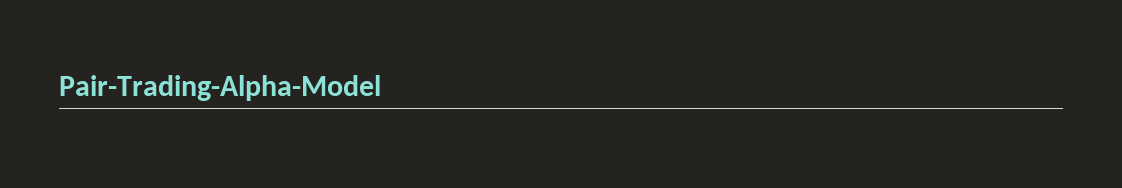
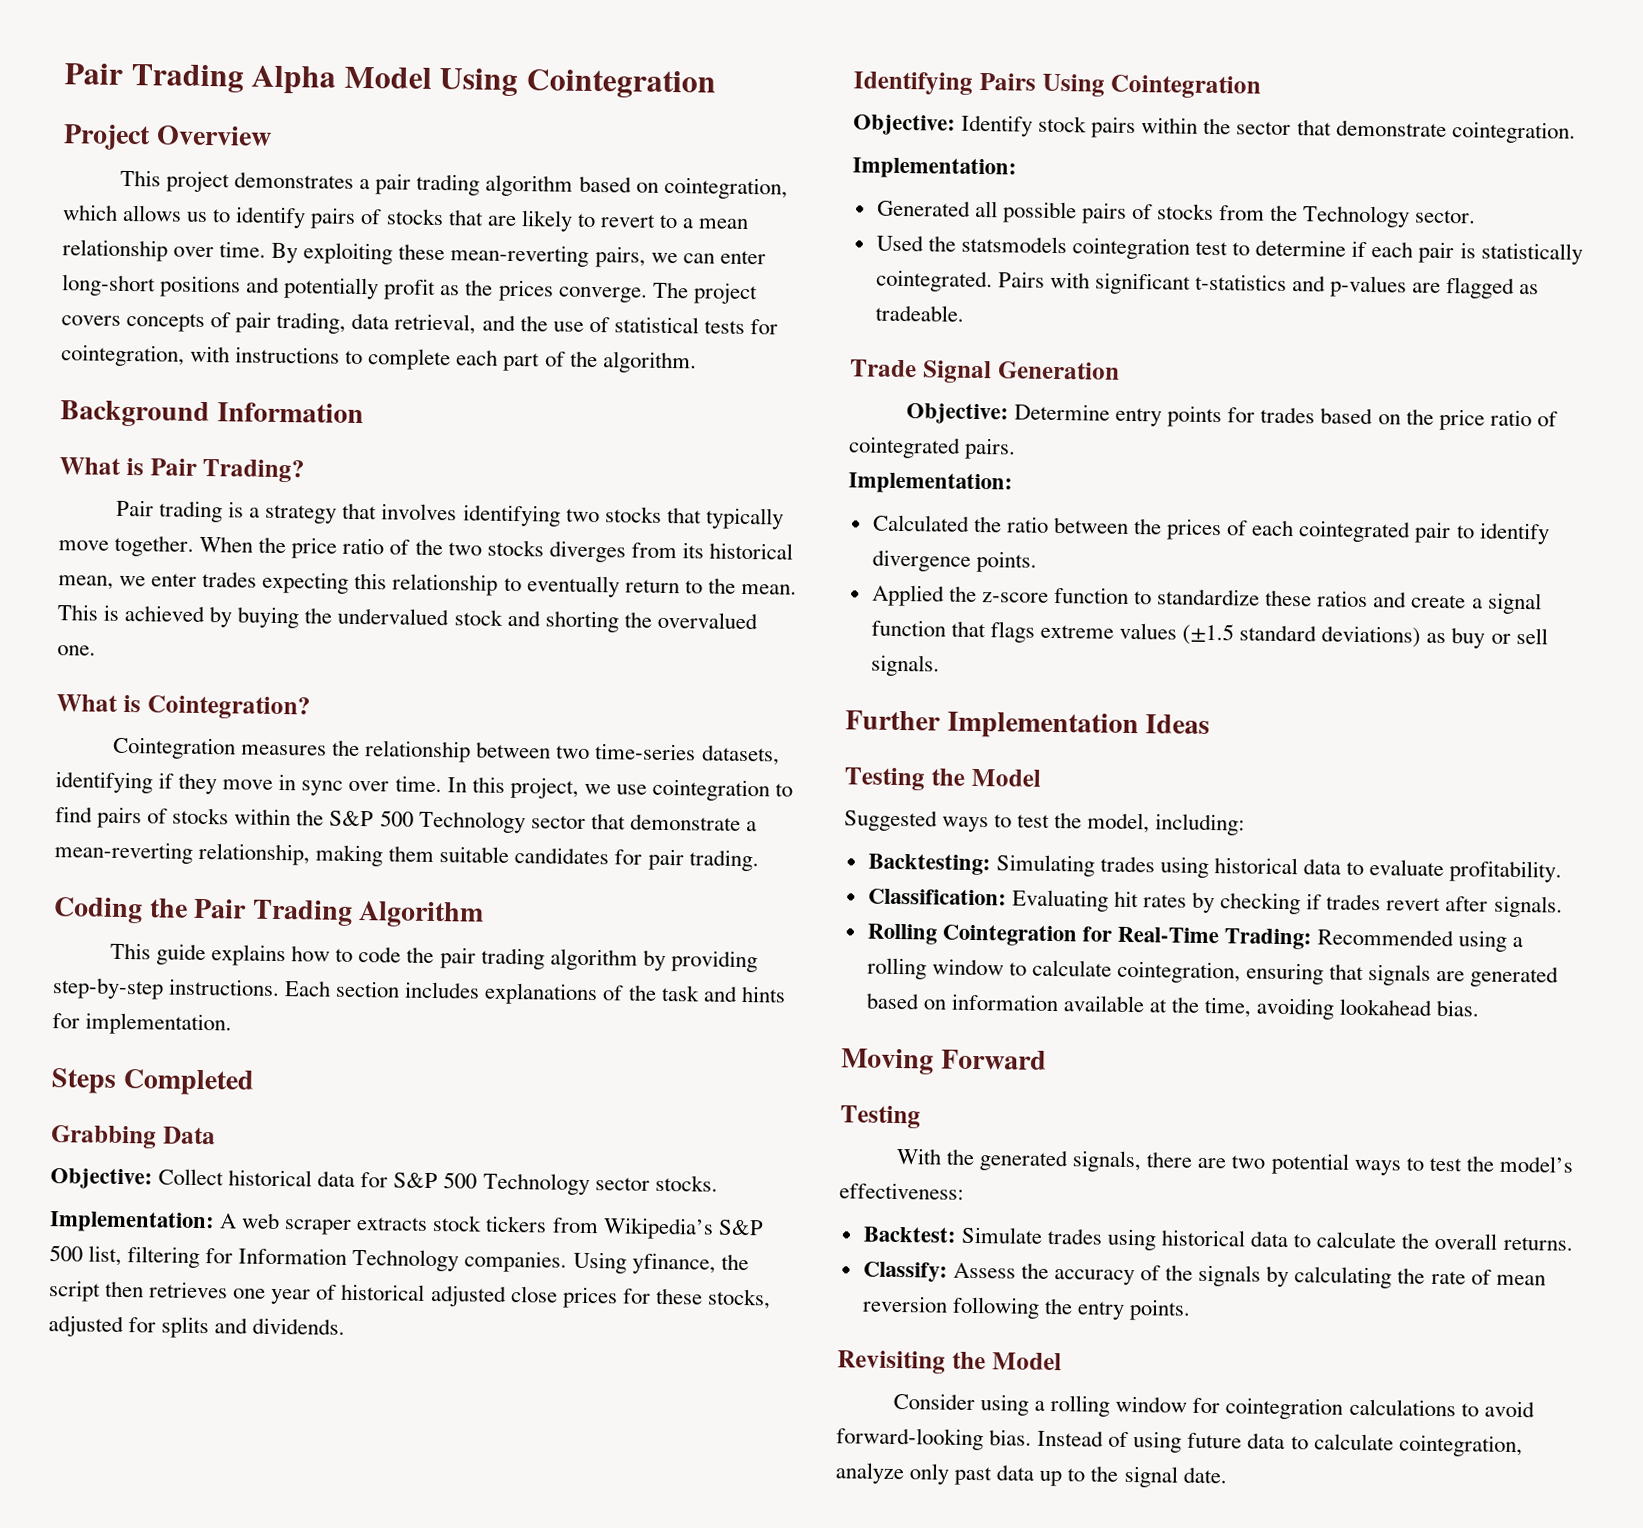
[59,75,381,101] Pair-Trading-Alpha-Model -> [64,63,716,100] [63,124,272,151] [120,169,788,200] [62,204,750,232] [62,239,766,268] [61,274,758,305] [61,311,778,335] [61,344,697,374] [60,400,364,428] [59,457,306,483] [116,499,784,530] [58,534,793,563] [58,570,797,598] [57,604,758,633] [57,645,96,656] [56,694,311,720] [113,736,780,766] [55,771,794,802] [55,806,757,834] [54,841,759,872] [53,897,485,928] [110,942,758,973] [52,977,786,1006] [52,1012,233,1036] [51,1068,254,1096] [50,1125,216,1149] [50,1168,718,1196] [49,1211,764,1240] [49,1245,749,1275] [48,1280,771,1310] [48,1315,346,1339] [853,71,1262,99] [853,114,1576,144] [852,157,1017,180] [876,199,1477,228] [875,234,1583,265] [875,269,1540,299] [874,304,964,322] [850,359,1120,384] [906,403,1558,431] [848,436,1017,460] [848,472,1013,495] [872,514,1550,545] [871,549,1037,573] [871,584,1542,615] [870,619,1548,649] [870,654,940,677] [845,710,1211,740] [844,767,1041,791] [844,809,1246,836] [867,853,1563,883] [867,888,1563,918] [866,923,1524,952] [866,957,1560,988] [865,992,1481,1020] [841,1048,1047,1075] [840,1105,921,1129] [896,1148,1573,1176] [839,1182,964,1200] [862,1226,1573,1251] [862,1261,1546,1289] [861,1295,1192,1321] [837,1350,1062,1374] [893,1392,1535,1420] [836,1427,1523,1458] [835,1462,1227,1488] Pair Trading Alpha Model Using Cointegration // Project Overview // This project demonstrates a pair trading algorithm based on cointegration, which allows us to identify pairs of stocks that are likely to revert to a mean relationship over time. By exploiting these mean-reverting pairs, we can enter long-short positions and potentially profit as the prices converge. The project covers concepts of pair trading, data retrieval, and the use of statistical tests for cointegration, with instructions to complete each part of the algorithm. // Background Information // What is Pair Trading? // Pair trading is a strategy that involves identifying two stocks that typically move together. When the price ratio of the two stocks diverges from its historical mean, we enter trades expecting this relationship to eventually return to the mean. This is achieved by buying the undervalued stock and shorting the overvalued one. // What is Cointegration? // Cointegration measures the relationship between two time-series datasets, identifying if they move in sync over time. In this project, we use cointegration to find pairs of stocks within the S&P 500 Technology sector that demonstrate a mean-reverting relationship, making them suitable candidates for pair trading. // Coding the Pair Trading Algorithm // This guide explains how to code the pair trading algorithm by providing step-by-step instructions. Each section includes explanations of the task and hints for implementation. // Steps Completed // Grabbing Data // Objective: Collect historical data for S&P 500 Technology sector stocks. // Implementation: A web scraper extracts stock tickers from Wikipedia’s S&P 500 list, filtering for Information Technology companies. Using yfinance, the script then retrieves one year of historical adjusted close prices for these stocks, adjusted for splits and dividends. // Identifying Pairs Using Cointegration // Objective: Identify stock pairs within the sector that demonstrate cointegration. // Implementation: // Generated all possible pairs of stocks from the Technology sector. // Used the statsmodels cointegration test to determine if each pair is statistically cointegrated. Pairs with significant t-statistics and p-values are flagged as tradeable. // Trade Signal Generation // Objective: Determine entry points for trades based on the price ratio of cointegrated pairs. // Implementation: // Calculated the ratio between the prices of each cointegrated pair to identify divergence points. // Applied the z-score function to standardize these ratios and create a signal function that flags extreme values (±1.5 standard deviations) as buy or sell signals. // Further Implementation Ideas // Testing the Model // Suggested ways to test the model, including: // Backtesting: Simulating trades using historical data to evaluate profitability. // Classification: Evaluating hit rates by checking if trades revert after signals. // Rolling Cointegration for Real-Time Trading: Recommended using a rolling window to calculate cointegration, ensuring that signals are generated based on information available at the time, avoiding lookahead bias. // Moving Forward // Testing // With the generated signals, there are two potential ways to test the model’s effectiveness: // Backtest: Simulate trades using historical data to calculate the overall returns. // Classify: Assess the accuracy of the signals by calculating the rate of mean reversion following the entry points. // Revisiting the Model // Consider using a rolling window for cointegration calculations to avoid forward-looking bias. Instead of using future data to calculate cointegration, analyze only past data up to the signal date.

